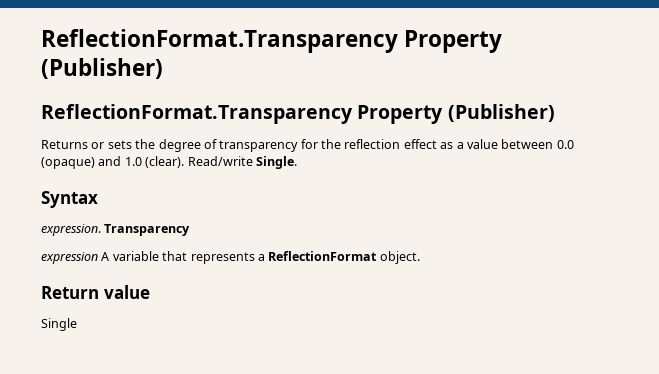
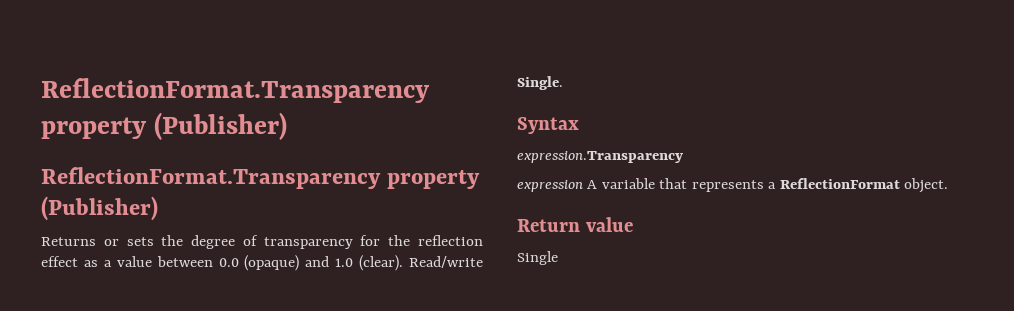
[41,29,503,53] ReflectionFormat.Transparency Property -> [41,78,430,103] [41,117,147,139] ReflectionFormat.Transparency property
[357,105,444,124] Property -> [387,170,481,189] property
[41,224,191,236] expression. Transparency -> [517,151,683,163] expression.Transparency

